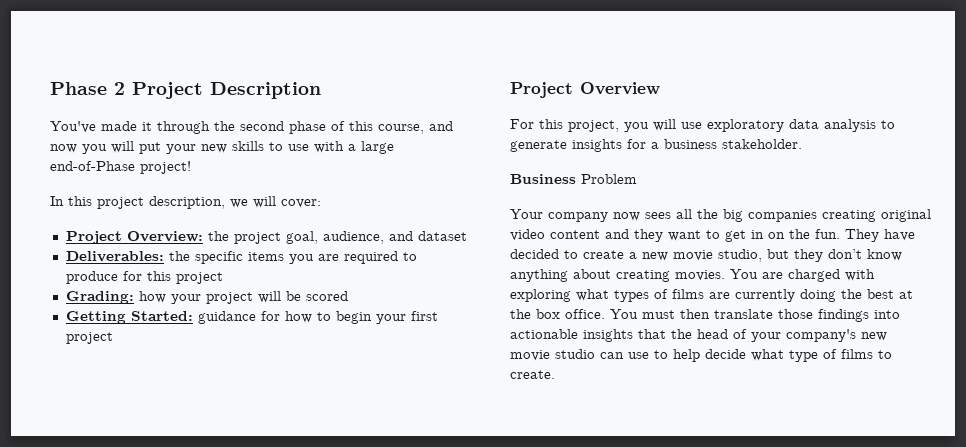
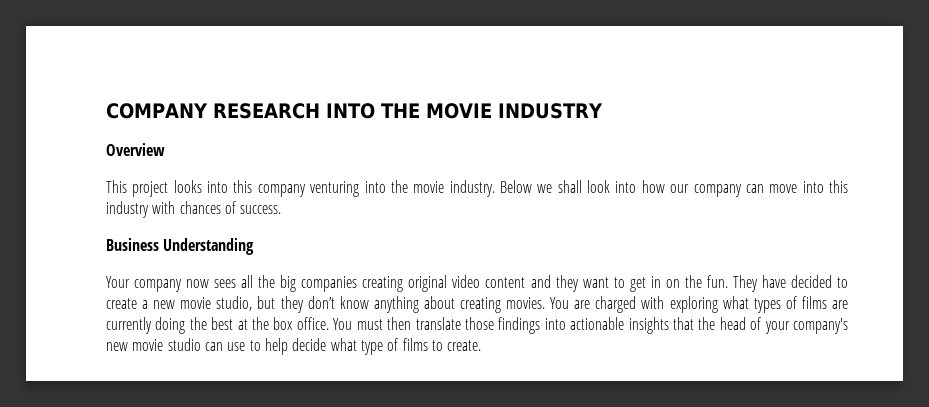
[50,82,321,99] [50,121,453,134] [50,141,394,154] [50,161,191,174] [50,196,321,209] [65,231,467,244] [65,251,417,264] [65,271,223,284] [65,291,348,304] [65,311,438,324] [65,332,113,344] [510,82,660,98] [510,119,895,132] [510,139,802,152] Phase 2 Project Description // You've made it through the second phase of this course, and now you will put your new skills to use with a large end-of-Phase project! // In this project description, we will cover: // Project Overview: the project goal, audience, and dataset // Deliverables: the specific items you are required to produce for this project // Grading: how your project will be scored // Getting Started: guidance for how to begin your first project // Project Overview // For this project, you will use exploratory data analysis to generate insights for a business stakeholder. -> [106,103,603,119] [106,143,165,156] [106,180,849,197] [106,201,282,218] COMPANY RESEARCH INTO THE MOVIE INDUSTRY // Overview // This project looks into this company venturing into the movie industry. Below we shall look into how our company can move into this industry with chances of success.
[581,174,637,184] Problem -> [163,238,255,255] Understanding

